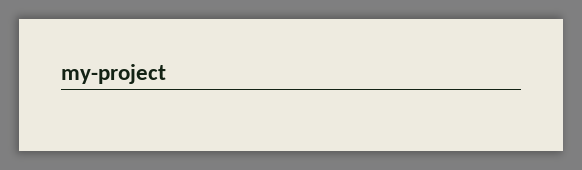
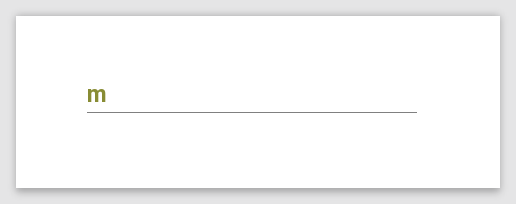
[61,64,166,84] my-project -> [87,89,107,102] m

